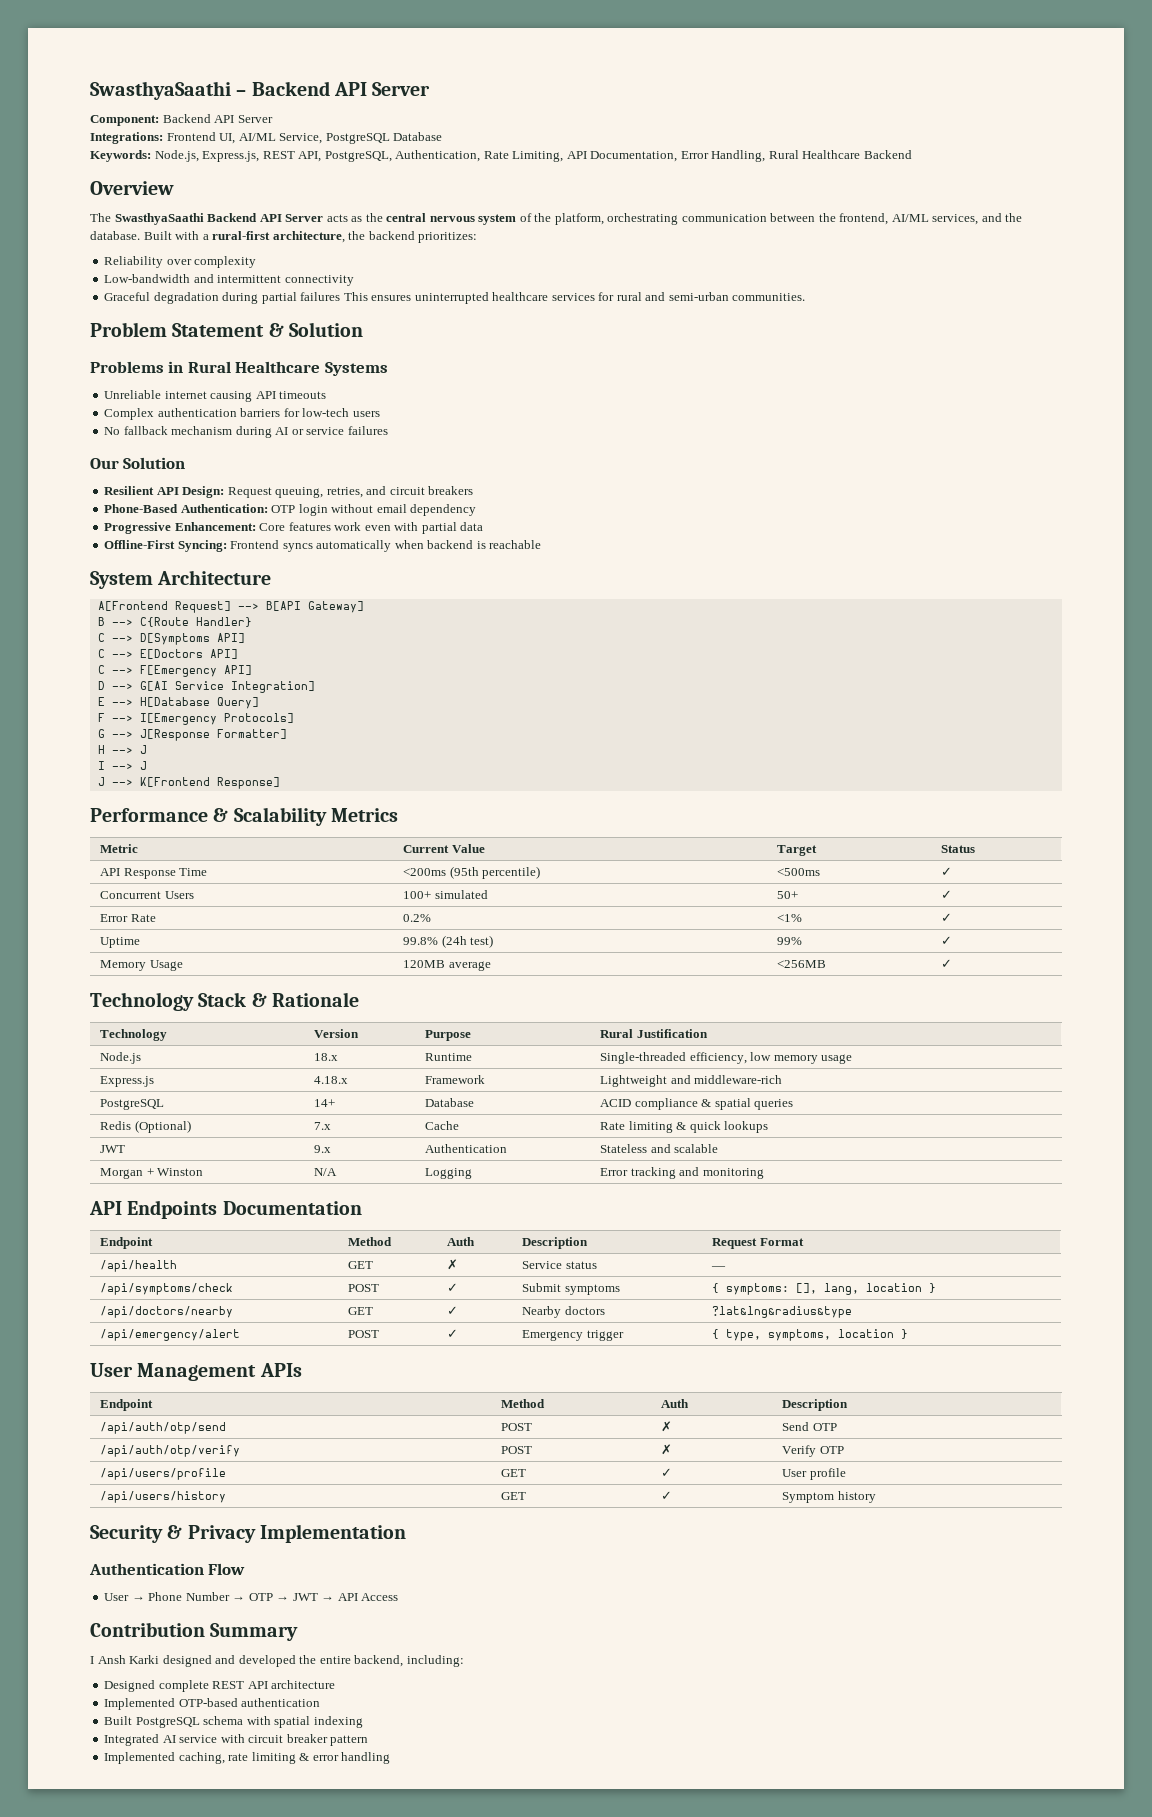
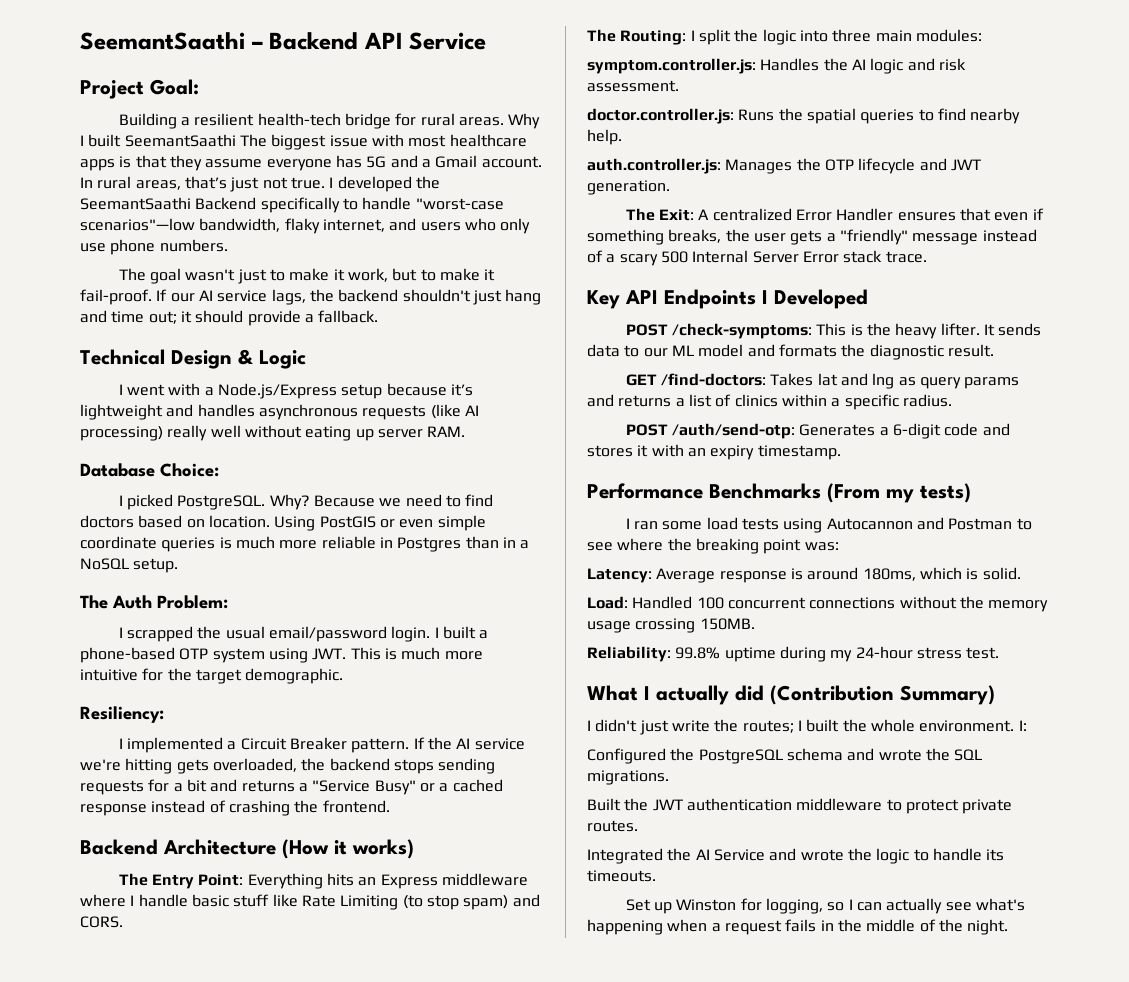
[90,81,231,100] SwasthyaSaathi -> [80,32,245,50] SeemantSaathi
[372,82,431,96] [90,114,273,126] [90,132,443,144] [90,150,912,162] [90,181,174,195] [90,213,1023,225] [90,231,478,243] [104,256,257,268] [104,274,354,286] [104,292,806,304] [90,322,363,337] [90,361,388,376] [104,390,327,402] [104,408,380,420] [104,426,388,438] [90,457,186,469] [104,486,474,498] [104,504,477,516] [104,522,484,534] [104,540,542,552] [90,570,272,589] [97,601,364,613] [97,617,252,627] [97,633,245,645] [97,649,238,659] [97,665,252,677] [97,681,315,693] [97,697,259,709] [97,713,294,725] [97,729,287,741] [97,745,147,754] [97,761,147,770] [97,777,280,789] [90,807,398,826] [100,844,139,853] [403,844,485,853] [777,845,818,856] [941,845,976,853] [100,868,208,879] [403,866,541,879] [777,868,821,876] [941,867,953,876] [100,891,194,899] [403,890,488,899] [777,891,799,899] [941,890,953,899] [100,914,156,922] [403,914,432,922] [777,914,803,922] [941,913,953,922] [100,937,141,948] [403,935,494,948] [777,937,803,945] [941,936,953,945] [100,960,183,971] [403,960,491,971] [777,960,827,968] [941,959,953,968] [90,992,359,1011] [100,1029,168,1041] [314,1029,360,1038] [425,1030,472,1041] [600,1029,708,1038] [100,1052,142,1064] [314,1053,339,1061] [425,1053,473,1061] [600,1052,853,1064] [100,1076,155,1087] [314,1076,349,1084] [425,1075,486,1084] [600,1075,783,1087] [100,1099,165,1110] [314,1099,336,1107] [425,1098,475,1107] [600,1098,794,1110] [100,1120,191,1133] [314,1122,332,1130] [425,1121,460,1130] [600,1121,769,1133] [100,1145,126,1153] [314,1145,332,1153] [425,1144,508,1153] [600,1144,719,1153] [100,1168,204,1179] [314,1168,338,1176] [425,1168,473,1179] [600,1167,764,1179] [89,1200,362,1219] [100,1237,154,1249] [348,1237,393,1246] [447,1237,476,1246] [522,1237,589,1249] [712,1238,804,1249] [100,1260,178,1272] [348,1261,374,1269] [447,1259,459,1270] [522,1261,597,1269] [711,1266,727,1269] [100,1283,234,1295] [348,1284,380,1292] [447,1283,459,1292] [522,1283,620,1295] [712,1283,937,1295] [100,1306,234,1318] [348,1307,374,1315] [447,1306,459,1315] [522,1306,605,1318] [712,1306,853,1318] [100,1329,241,1341] [348,1330,380,1338] [447,1329,459,1338] [522,1330,624,1341] [712,1329,909,1341] [90,1363,302,1381] [100,1399,154,1411] [501,1399,546,1408] [661,1399,690,1408] [782,1399,849,1411] [100,1422,227,1434] [501,1423,533,1431] [661,1421,673,1432] [782,1422,837,1431] [100,1445,241,1457] [501,1446,533,1454] [661,1444,673,1455] [782,1445,844,1457] [100,1468,227,1480] [501,1469,527,1477] [661,1468,673,1477] [782,1468,846,1480] [100,1491,227,1503] [501,1492,527,1500] [661,1491,673,1500] [782,1491,876,1503] [90,1524,406,1543] [89,1563,246,1575] [104,1592,399,1601] [90,1622,299,1641] [90,1655,464,1667] [104,1680,336,1692] [104,1698,321,1710] [104,1716,363,1728] [104,1734,369,1746] [104,1752,391,1764] Server // Component: Backend API Server // Integrations: Frontend UI, AI/ML Service, PostgreSQL Database // Keywords: Node.js, Express.js, REST API, PostgreSQL, Authentication, Rate Limiting, API Documentation, Error Handling, Rural Healthcare Backend // Overview // The SwasthyaSaathi Backend API Server acts as the central nervous system of the platform, orchestrating communication between the frontend, AI/ML services, and the database. Built with a rural-first architecture, the backend prioritizes: // Reliability over complexity // Low-bandwidth and intermittent connectivity // Graceful degradation during partial failures This ensures uninterrupted healthcare services for rural and semi-urban communities. // Problem Statement & Solution // Problems in Rural Healthcare Systems // Unreliable internet causing API timeouts // Complex authentication barriers for low-tech users // No fallback mechanism during AI or service failures // Our Solution // Resilient API Design: Request queuing, retries, and circuit breakers // Phone-Based Authentication: OTP login without email dependency // Progressive Enhancement: Core features work even with partial data // Offline-First Syncing: Frontend syncs automatically when backend is reachable // System Architecture // A[Frontend Request] --> B[API Gateway] // B --> C{Route Handler} // C --> D[Symptoms API] // C --> E[Doctors API] // C --> F[Emergency API] // D --> G[AI Service Integration] // E --> H[Database Query] // F --> I[Emergency Protocols] // G --> J[Response Formatter] // H --> J // I --> J // J --> K[Frontend Response] // Performance & Scalability Metrics // Metric | Current Value | Target | Status // API Response Time | <200ms (95th percentile) | <500ms | ✓ // Concurrent Users | 100+ simulated | 50+ | ✓ // Error Rate | 0.2% | <1% | ✓ // Uptime | 99.8% (24h test) | 99% | ✓ // Memory Usage | 120MB average | <256MB | ✓ // Technology Stack & Rationale // Technology | Version | Purpose | Rural Justification // Node.js | 18.x | Runtime | Single-threaded efficiency, low memory usage // Express.js | 4.18.x | Framework | Lightweight and middleware-rich // PostgreSQL | 14+ | Database | ACID compliance & spatial queries // Redis (Optional) | 7.x | Cache | Rate limiting & quick lookups // JWT | 9.x | Authentication | Stateless and scalable // Morgan + Winston | N/A | Logging | Error tracking and monitoring // API Endpoints Documentation // Endpoint | Method | Auth | Description | Request Format // /api/health | GET | ✗ | Service status | — // /api/symptoms/check | POST | ✓ | Submit symptoms | { symptoms: [], lang, location } // /api/doctors/nearby | GET | ✓ | Nearby doctors | ?lat&lng&radius&type // /api/emergency/alert | POST | ✓ | Emergency trigger | { type, symptoms, location } // User Management APIs // Endpoint | Method | Auth | Description // /api/auth/otp/send | POST | ✗ | Send OTP // /api/auth/otp/verify | POST | ✗ | Verify OTP // /api/users/profile | GET | ✓ | User profile // /api/users/history | GET | ✓ | Symptom history // Security & Privacy Implementation // Authentication Flow // User → Phone Number → OTP → JWT → API Access // Contribution Summary // I Ansh Karki designed and developed the entire backend, including: // Designed complete REST API architecture // Implemented OTP-based authentication // Built PostgreSQL schema with spatial indexing // Integrated AI service with circuit breaker pattern // Implemented caching, rate limiting & error handling -> [409,32,487,50] [80,79,199,99] [118,113,541,129] [80,134,527,150] [80,155,542,171] [80,176,440,192] [80,197,504,213] [80,218,531,234] [80,239,228,255] [118,268,496,284] [80,289,542,305] [80,310,379,326] [80,349,306,369] [118,383,473,399] [80,404,479,420] [80,425,466,441] [80,463,219,477] [118,494,494,510] [80,515,486,531] [80,536,530,552] [80,558,179,573] [80,595,228,609] [118,626,489,642] [80,647,483,663] [80,668,344,684] [80,706,164,723] [118,737,525,753] [80,758,496,774] [80,779,503,795] [80,800,390,816] [80,839,414,859] [118,873,528,889] [80,894,540,910] [80,916,123,928] [587,29,982,45] [587,58,966,74] [587,80,679,92] [587,108,1021,124] [587,129,622,145] [587,158,981,174] [587,180,670,195] [625,208,1044,221] [587,229,1037,245] [587,250,927,266] [587,289,868,309] [625,323,1042,339] [587,344,994,360] [625,373,1020,389] [587,394,952,410] [625,423,1010,439] [587,444,841,460] [587,483,971,503] [625,517,1032,533] [587,538,839,554] [587,567,1021,583] [587,596,1049,612] [587,618,755,633] [587,646,1000,662] [587,685,995,705] [587,719,1027,735] [587,748,983,764] [587,770,669,785] [587,798,1013,814] [587,820,638,832] [587,848,1005,864] [587,870,656,882] [625,898,1025,914] [587,919,1009,935] Service // Project Goal: // Building a resilient health-tech bridge for rural areas. Why I built SeemantSaathi The biggest issue with most healthcare apps is that they assume everyone has 5G and a Gmail account. In rural areas, that’s just not true. I developed the SeemantSaathi Backend specifically to handle "worst-case scenarios"—low bandwidth, flaky internet, and users who only use phone numbers. // The goal wasn't just to make it work, but to make it fail-proof. If our AI service lags, the backend shouldn't just hang and time out; it should provide a fallback. // Technical Design & Logic // I went with a Node.js/Express setup because it’s lightweight and handles asynchronous requests (like AI processing) really well without eating up server RAM. // Database Choice: // I picked PostgreSQL. Why? Because we need to find doctors based on location. Using PostGIS or even simple coordinate queries is much more reliable in Postgres than in a NoSQL setup. // The Auth Problem: // I scrapped the usual email/password login. I built a phone-based OTP system using JWT. This is much more intuitive for the target demographic. // Resiliency: // I implemented a Circuit Breaker pattern. If the AI service we're hitting gets overloaded, the backend stops sending requests for a bit and returns a "Service Busy" or a cached response instead of crashing the frontend. // Backend Architecture (How it works) // The Entry Point: Everything hits an Express middleware where I handle basic stuff like Rate Limiting (to stop spam) and CORS. // The Routing: I split the logic into three main modules: // symptom.controller.js: Handles the AI logic and risk assessment. // doctor.controller.js: Runs the spatial queries to find nearby help. // auth.controller.js: Manages the OTP lifecycle and JWT generation. // The Exit: A centralized Error Handler ensures that even if something breaks, the user gets a "friendly" message instead of a scary 500 Internal Server Error stack trace. // Key API Endpoints I Developed // POST /check-symptoms: This is the heavy lifter. It sends data to our ML model and formats the diagnostic result. // GET /find-doctors: Takes lat and lng as query params and returns a list of clinics within a specific radius. // POST /auth/send-otp: Generates a 6-digit code and stores it with an expiry timestamp. // Performance Benchmarks (From my tests) // I ran some load tests using Autocannon and Postman to see where the breaking point was: // Latency: Average response is around 180ms, which is solid. // Load: Handled 100 concurrent connections without the memory usage crossing 150MB. // Reliability: 99.8% uptime during my 24-hour stress test. // What I actually did (Contribution Summary) // I didn't just write the routes; I built the whole environment. I: // Configured the PostgreSQL schema and wrote the SQL migrations. // Built the JWT authentication middleware to protect private routes. // Integrated the AI Service and wrote the logic to handle its timeouts. // Set up Winston for logging, so I can actually see what's happening when a request fails in the middle of the night.

